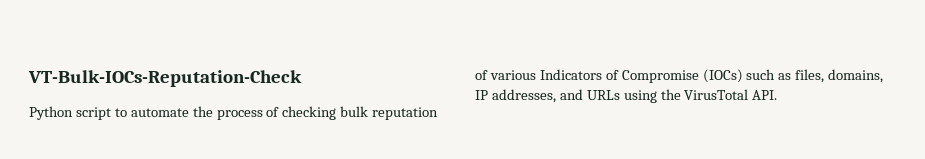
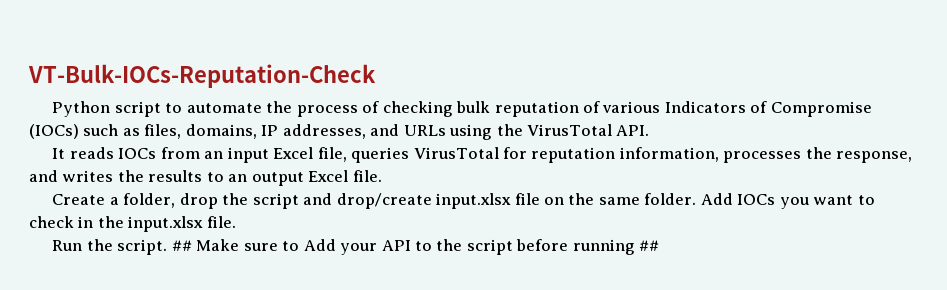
(778, 95) none -> [52,147,913,163] [29,170,382,186] [52,193,875,209] [29,216,236,232] [52,239,660,255] // It reads IOCs from an input Excel file, queries VirusTotal for reputation information, processes the response, and writes the results to an output Excel file. // Create a folder, drop the script and drop/create input.xlsx file on the same folder. Add IOCs you want to check in the input.xlsx file. // Run the script. ## Make sure to Add your API to the script before running ##

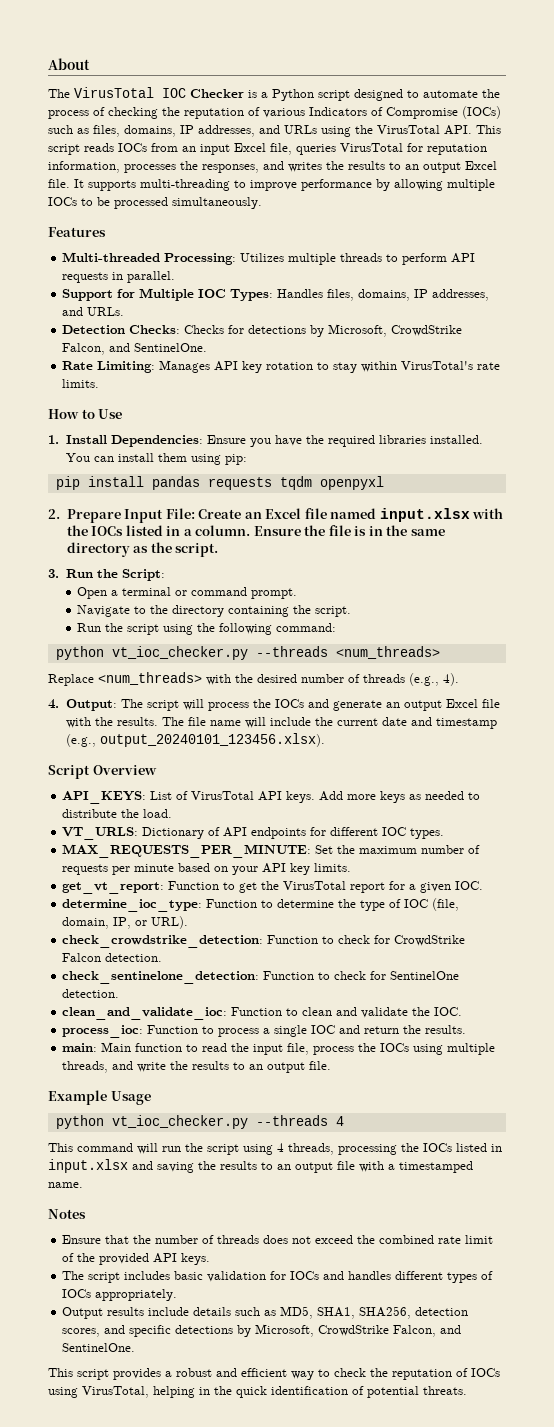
[28,64,376,88] VT-Bulk-IOCs-Reputation-Check // -> [48,58,90,70] [48,87,268,98] About // The VirusTotal IOC Checker is a
(161, 109) none -> [354,89,403,101] designed
[456,101,491,113] bulk -> [162,107,180,116] the
[52,148,66,159] // It -> [476,125,501,134] [48,144,80,155] This script
[836,151,913,163] response, -> [202,164,259,173] responses,
[52,193,875,209] [29,216,236,232] [52,239,660,255] // Create a folder, drop the script and drop/create input.xlsx file on the same folder. Add IOCs you want to check in the input.xlsx file. // Run the script. ## Make sure to Add your API to the script before running ## -> [74,179,495,191] [48,197,262,209] [48,227,106,237] [62,252,476,265] [62,271,176,283] [62,288,490,301] [62,307,125,316] [62,324,463,337] [62,343,208,355] [62,360,501,373] [62,379,100,388] [48,409,123,419] [48,435,483,447] [65,453,247,465] [55,476,384,490] [48,508,504,523] [66,525,445,536] [66,542,219,557] [48,569,165,581] [77,587,298,599] [77,605,352,617] [77,623,337,635] [55,646,440,660] [48,672,459,686] [48,699,500,711] [65,717,497,729] [65,733,325,747] [48,765,157,779] [62,791,481,804] [62,809,173,818] [62,827,445,840] [62,844,481,858] [62,863,352,875] [62,881,484,894] [62,898,460,912] [62,916,189,929] [62,935,466,948] [62,953,163,962] [62,971,460,984] [62,989,120,998] [62,1007,463,1020] [62,1025,467,1038] [62,1042,496,1055] [62,1061,332,1073] [48,1090,151,1105] [55,1115,344,1129] [48,1143,502,1155] [48,1159,473,1173] [48,1182,83,1188] [48,1209,86,1219] [62,1235,494,1244] [62,1253,211,1265] [62,1271,494,1283] [62,1289,178,1301] [62,1306,469,1319] [62,1324,462,1337] [62,1343,136,1352] [48,1368,500,1380] [48,1386,467,1398] It supports multi-threading to improve performance by allowing multiple IOCs to be processed simultaneously. // Features // Multi-threaded Processing: Utilizes multiple threads to perform API requests in parallel. // Support for Multiple IOC Types: Handles files, domains, IP addresses, and URLs. // Detection Checks: Checks for detections by Microsoft, CrowdStrike Falcon, and SentinelOne. // Rate Limiting: Manages API key rotation to stay within VirusTotal's rate limits. // How to Use // 1. Install Dependencies: Ensure you have the required libraries installed. You can install them using pip: // pip install pandas requests tqdm openpyxl // 2. Prepare Input File: Create an Excel file named input.xlsx with the IOCs listed in a column. Ensure the file is in the same directory as the script. // 3. Run the Script: // Open a terminal or command prompt. // Navigate to the directory containing the script. // Run the script using the following command: // python vt_ioc_checker.py --threads <num_threads> // Replace <num_threads> with the desired number of threads (e.g., 4). // 4. Output: The script will process the IOCs and generate an output Excel file with the results. The file name will include the current date and timestamp (e.g., output_20240101_123456.xlsx). // Script Overview // API_KEYS: List of VirusTotal API keys. Add more keys as needed to distribute the load. // VT_URLS: Dictionary of API endpoints for different IOC types. // MAX_REQUESTS_PER_MINUTE: Set the maximum number of requests per minute based on your API key limits. // get_vt_report: Function to get the VirusTotal report for a given IOC. // determine_ioc_type: Function to determine the type of IOC (file, domain, IP, or URL). // check_crowdstrike_detection: Function to check for CrowdStrike Falcon detection. // check_sentinelone_detection: Function to check for SentinelOne detection. // clean_and_validate_ioc: Function to clean and validate the IOC. // process_ioc: Function to process a single IOC and return the results. // main: Main function to read the input file, process the IOCs using multiple threads, and write the results to an output file. // Example Usage // python vt_ioc_checker.py --threads 4 // This command will run the script using 4 threads, processing the IOCs listed in input.xlsx and saving the results to an output file with a timestamped name. // Notes // Ensure that the number of threads does not exceed the combined rate limit of the provided API keys. // The script includes basic validation for IOCs and handles different types of IOCs appropriately. // Output results include details such as MD5, SHA1, SHA256, detection scores, and specific detections by Microsoft, CrowdStrike Falcon, and SentinelOne. // This script provides a robust and efficient way to check the reputation of IOCs using VirusTotal, helping in the quick identification of potential threats.

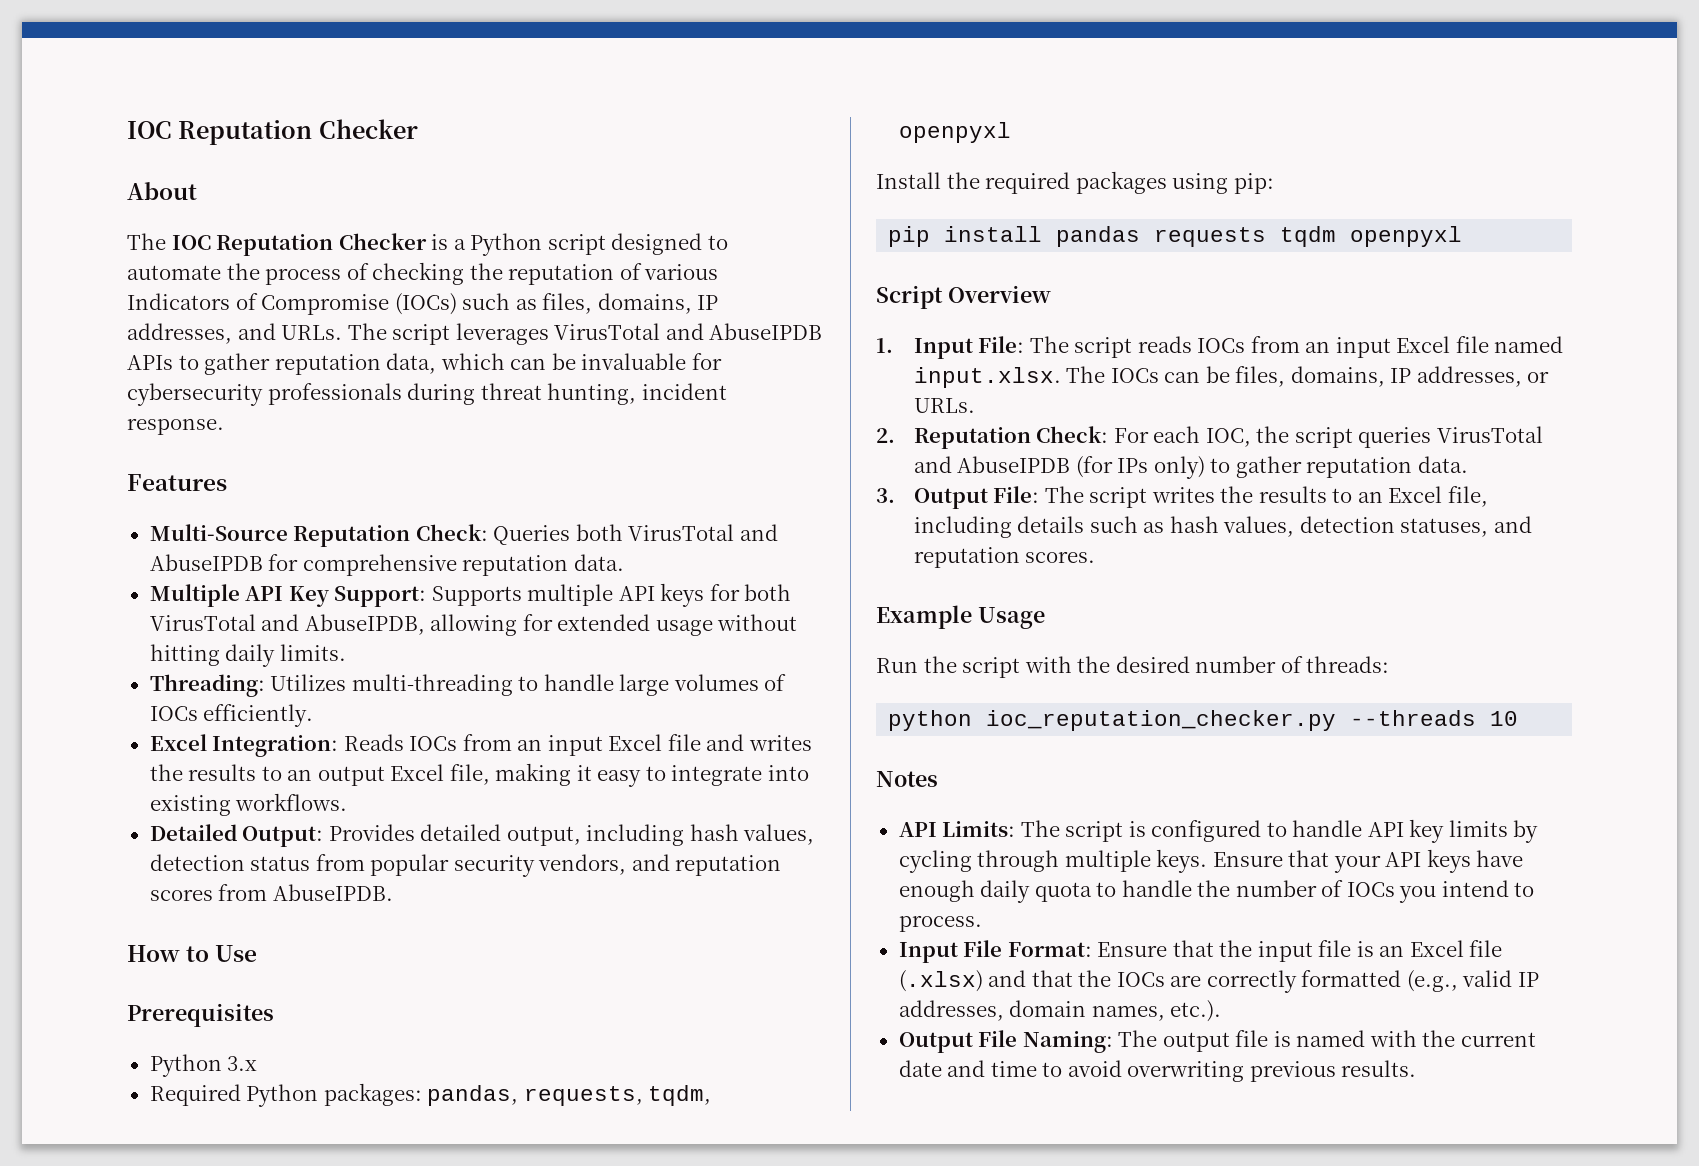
(48, 64) none -> [127,119,418,145] IOC Reputation Checker //
[74,87,186,98] VirusTotal IOC -> [171,234,334,256] IOC Reputation
[284,125,501,137] [48,143,487,155] [48,161,259,173] URLs using the VirusTotal API. This script reads IOCs from an input Excel file, queries VirusTotal for reputation information, processes the responses, -> [281,323,823,345] [127,353,722,375] [127,383,727,406] [127,418,224,435] [127,474,227,491] [149,524,778,547] [149,554,624,576] [149,583,792,607] [149,614,798,636] [149,644,346,667] [149,674,787,697] [149,704,314,727] [149,734,701,757] URLs. The script leverages VirusTotal and AbuseIPDB APIs to gather reputation data, which can be invaluable for cybersecurity professionals during threat hunting, incident response. // Features // Multi-Source Reputation Check: Queries both VirusTotal and AbuseIPDB for comprehensive reputation data. // Multiple API Key Support: Supports multiple API keys for both VirusTotal and AbuseIPDB, allowing for extended usage without hitting daily limits. // Threading: Utilizes multi-threading to handle large volumes of IOCs efficiently. // Excel Integration: Reads IOCs from an input Excel file
[48,179,495,191] [48,197,262,209] [48,227,106,237] [62,252,476,265] [62,271,176,283] [62,288,490,301] [62,307,125,316] [62,324,463,337] [62,343,208,355] [62,360,501,373] [62,379,100,388] [48,409,123,419] [48,435,483,447] [65,453,187,462] file. It supports multi-threading to improve performance by allowing multiple IOCs to be processed simultaneously. // Features // Multi-threaded Processing: Utilizes multiple threads to perform API requests in parallel. // Support for Multiple IOC Types: Handles files, domains, IP addresses, and URLs. // Detection Checks: Checks for detections by Microsoft, CrowdStrike Falcon, and SentinelOne. // Rate Limiting: Manages API key rotation to stay within VirusTotal's rate limits. // How to Use // 1. Install Dependencies: Ensure you have the required libraries installed. You can install them -> [449,763,809,787] [149,793,348,816] [149,824,815,847] [149,854,782,877] [149,884,393,901] [127,945,258,962] [127,1003,274,1027] [149,1054,258,1077] [149,1083,712,1107] [898,122,1011,143] [876,171,1167,194] file, making it easy to integrate into existing workflows. // Detailed Output: Provides detailed output, including hash values, detection status from popular security vendors, and reputation scores from AbuseIPDB. // How to Use // Prerequisites // Python 3.x // Required Python packages: pandas, requests, tqdm, openpyxl // Install the required packages
[48,508,504,523] [66,525,445,536] [66,542,219,557] [48,569,165,581] [77,587,298,599] [77,605,352,617] [77,623,337,635] [55,646,440,660] [48,672,202,686] 2. Prepare Input File: Create an Excel file named input.xlsx with the IOCs listed in a column. Ensure the file is in the same directory as the script. // 3. Run the Script: // Open a terminal or command prompt. // Navigate to the directory containing the script. // Run the script using the following command: // python vt_ioc_checker.py --threads <num_threads> // Replace <num_threads> -> [876,285,1051,309] [876,336,1564,359] [913,366,1550,388] [913,398,975,413] [876,426,1543,449] [913,456,1468,479] [876,486,1488,509] [913,516,1532,538] [913,547,1096,568] [876,605,1045,629] [876,656,1021,678] Script Overview // 1. Input File: The script reads IOCs from an input Excel file named input.xlsx. The IOCs can be files, domains, IP addresses, or URLs. // 2. Reputation Check: For each IOC, the script queries VirusTotal and AbuseIPDB (for IPs only) to gather reputation data. // 3. Output File: The script writes the results to an Excel file, including details such as hash values, detection statuses, and reputation scores. // Example Usage // Run the script
[363,673,459,686] [48,699,500,711] [65,717,497,729] [65,733,325,747] [48,765,157,779] [62,791,481,804] [62,809,173,818] [62,827,445,840] [62,844,481,858] [62,863,352,875] [62,881,484,894] [62,898,460,912] [62,916,189,929] [62,935,466,948] [62,953,163,962] [62,971,460,984] [62,989,120,998] [62,1007,463,1020] [62,1025,467,1038] [62,1042,496,1055] [62,1061,332,1073] [48,1090,151,1105] [55,1115,344,1129] [48,1143,502,1155] [48,1159,473,1173] [48,1182,83,1188] [48,1209,86,1219] [62,1235,494,1244] [62,1253,211,1265] [62,1271,494,1283] [62,1289,178,1301] [62,1306,469,1319] [62,1324,462,1337] [62,1343,136,1352] [48,1368,500,1380] [48,1386,467,1398] threads (e.g., 4). // 4. Output: The script will process the IOCs and generate an output Excel file with the results. The file name will include the current date and timestamp (e.g., output_20240101_123456.xlsx). // Script Overview // API_KEYS: List of VirusTotal API keys. Add more keys as needed to distribute the load. // VT_URLS: Dictionary of API endpoints for different IOC types. // MAX_REQUESTS_PER_MINUTE: Set the maximum number of requests per minute based on your API key limits. // get_vt_report: Function to get the VirusTotal report for a given IOC. // determine_ioc_type: Function to determine the type of IOC (file, domain, IP, or URL). // check_crowdstrike_detection: Function to check for CrowdStrike Falcon detection. // check_sentinelone_detection: Function to check for SentinelOne detection. // clean_and_validate_ioc: Function to clean and validate the IOC. // process_ioc: Function to process a single IOC and return the results. // main: Main function to read the input file, process the IOCs using multiple threads, and write the results to an output file. // Example Usage // python vt_ioc_checker.py --threads 4 // This command will run the script using 4 threads, processing the IOCs listed in input.xlsx and saving the results to an output file with a timestamped name. // Notes // Ensure that the number of threads does not exceed the combined rate limit of the provided API keys. // The script includes basic validation for IOCs and handles different types of IOCs appropriately. // Output results include details such as MD5, SHA1, SHA256, detection scores, and specific detections by Microsoft, CrowdStrike Falcon, and SentinelOne. // This script provides a robust and efficient way to check the reputation of IOCs using VirusTotal, helping in the quick identification of potential threats. -> [1306,656,1390,673] [888,710,1519,731] [876,771,938,787] [898,819,1539,843] [898,849,1524,873] [898,880,1535,903] [898,915,982,932] [898,940,1503,963] [898,970,1539,993] [898,1000,1222,1022] [898,1030,1536,1053] [898,1060,1417,1082] threads: // python ioc_reputation_checker.py --threads 10 // Notes // API Limits: The script is configured to handle API key limits by cycling through multiple keys. Ensure that your API keys have enough daily quota to handle the number of IOCs you intend to process. // Input File Format: Ensure that the input file is an Excel file (.xlsx) and that the IOCs are correctly formatted (e.g., valid IP addresses, domain names, etc.). // Output File Naming: The output file is named with the current date and time to avoid overwriting previous results.

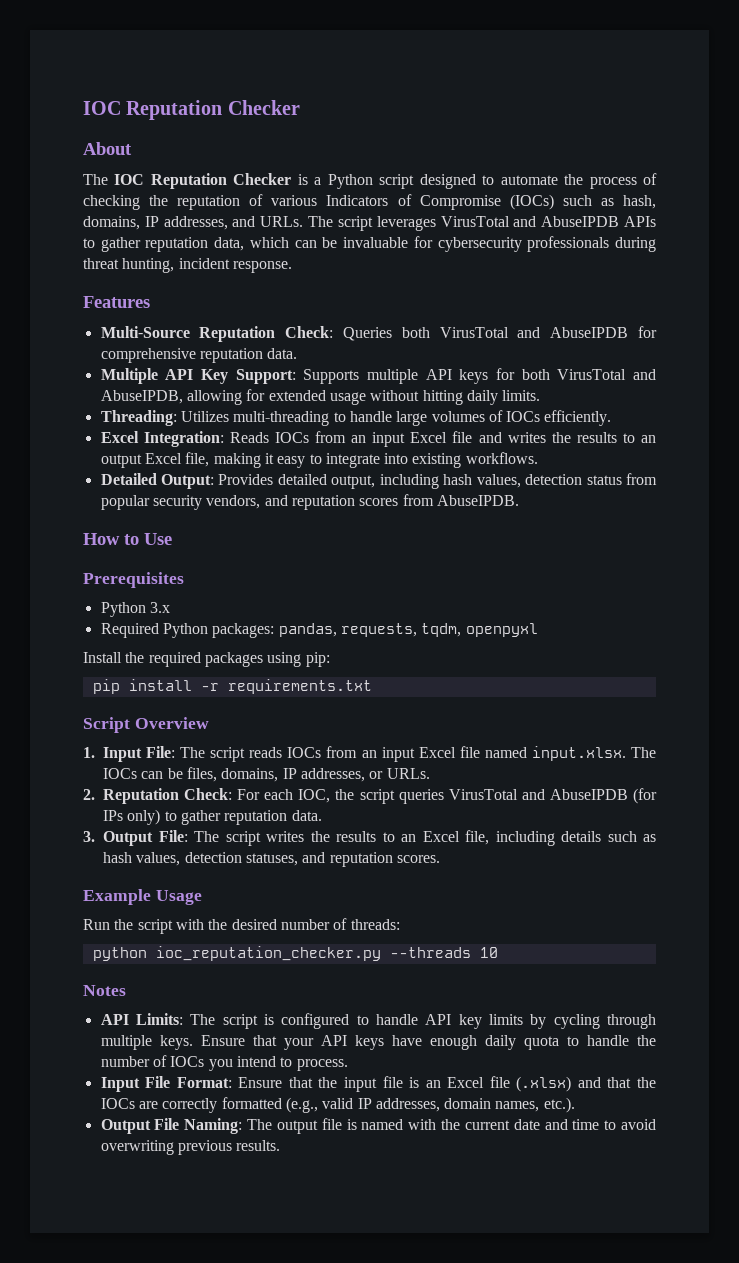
[542,293,593,314] files, -> [623,195,657,209] hash,
[1056,226,1463,247] pandas requests tqdm openpyxl -> [200,679,372,694] -r requirements.txt

